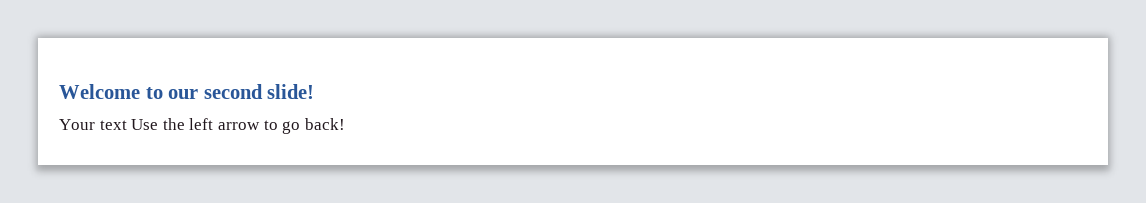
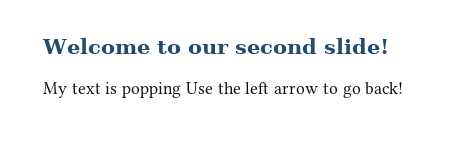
[59,119,127,130] Your text -> [43,82,182,98] My text is popping

